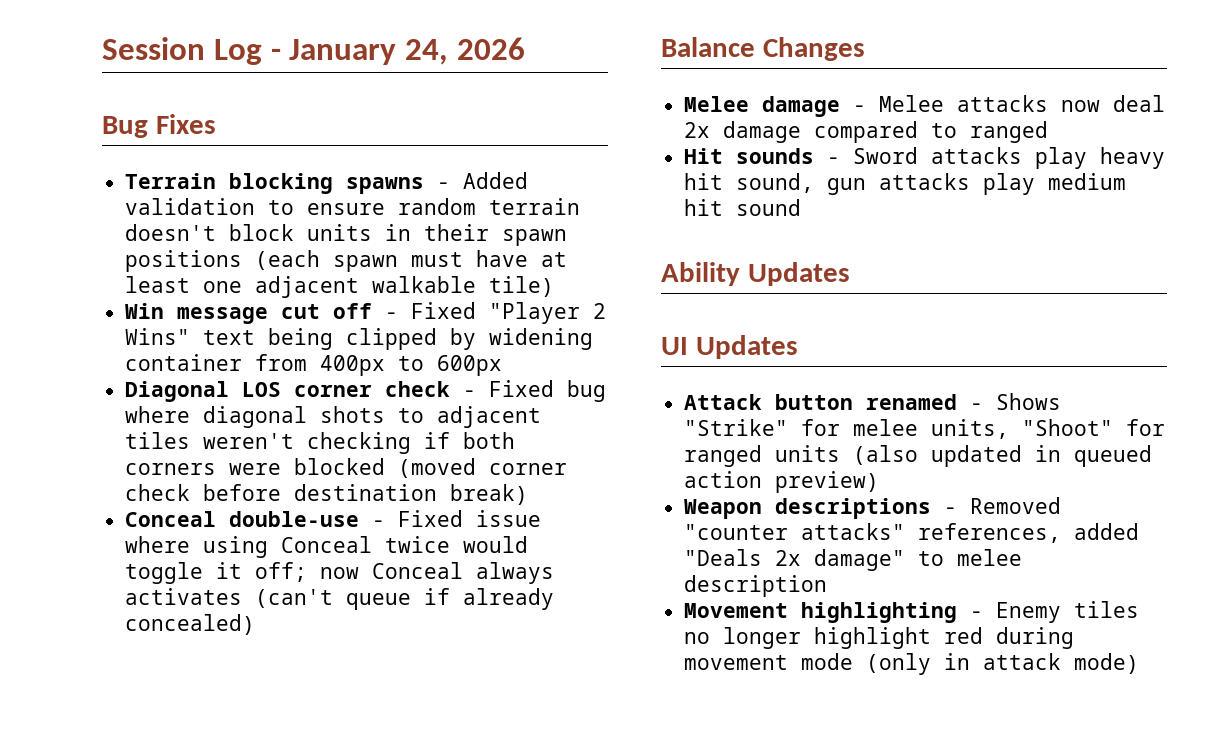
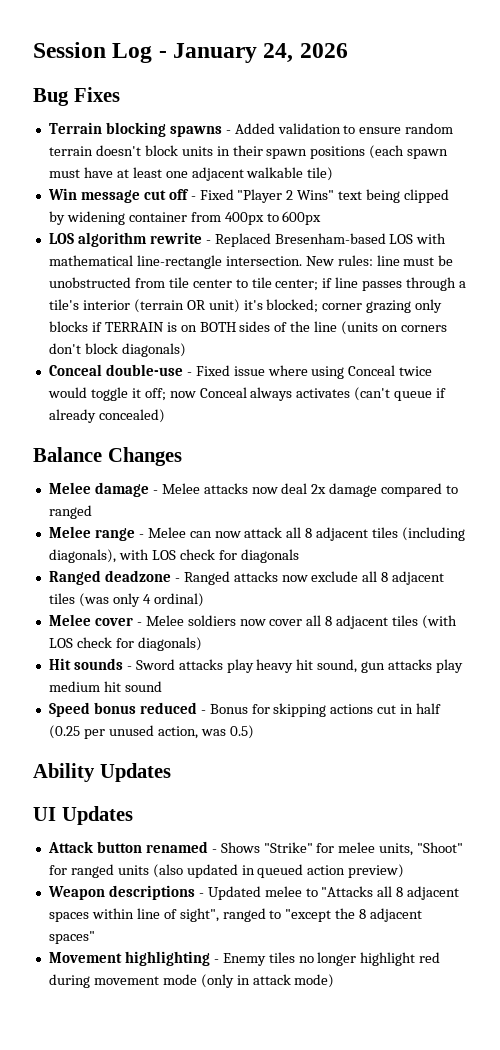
[125,380,607,402] [125,406,542,428] [125,432,516,454] [125,458,568,478] [125,484,529,505] Diagonal LOS corner check - Fixed bug where diagonal shots to adjacent tiles weren't checking if both corners were blocked (moved corner check before destination break) -> [48,232,447,247] [48,255,454,269] [48,277,467,291] [48,299,443,313] [48,321,447,335] [48,343,186,357] LOS algorithm rewrite - Replaced Bresenham-based LOS with mathematical line-rectangle intersection. New rules: line must be unobstructed from tile center to tile center; if line passes through a tile's interior (terrain OR unit) it's blocked; corner grazing only blocks if TERRAIN is on BOTH sides of the line (units on corners don't block diagonals)
(1049, 132) none -> [48,526,466,541] [48,549,299,563] [48,570,445,585] [48,593,204,607] [48,614,458,629] [48,637,202,651] // Melee range - Melee can now attack all 8 adjacent tiles (including diagonals), with LOS check for diagonals // Ranged deadzone - Ranged attacks now exclude all 8 adjacent tiles (was only 4 ordinal) // Melee cover - Melee soldiers now cover all 8 adjacent tiles (with LOS check for diagonals)
(802, 207) none -> [48,702,442,717] [48,725,254,739] // Speed bonus reduced - Bonus for skipping actions cut in half (0.25 per unused action, was 0.5)
[970,497,1062,514] [684,523,1140,543] [684,549,1023,571] [684,575,828,597] Removed "counter attacks" references, added "Deals 2x damage" to melee description -> [207,886,460,900] [48,908,423,922] [48,931,95,944] Updated melee to "Attacks all 8 adjacent spaces within line of sight", ranged to "except the 8 adjacent spaces"

